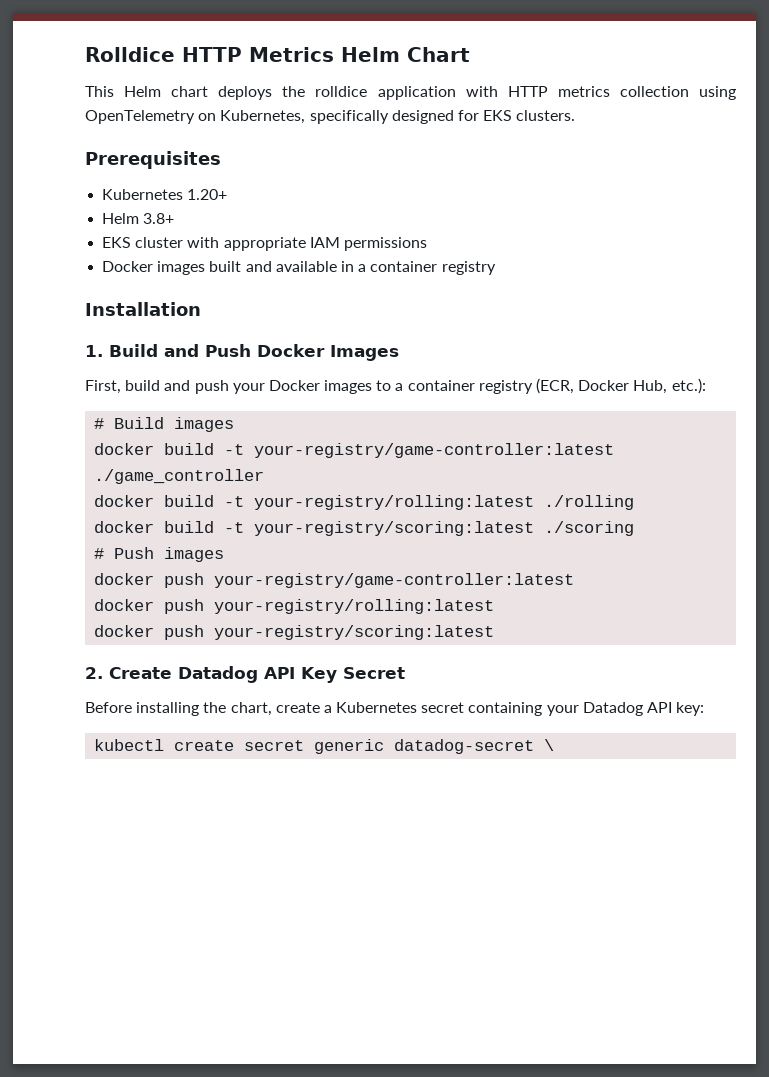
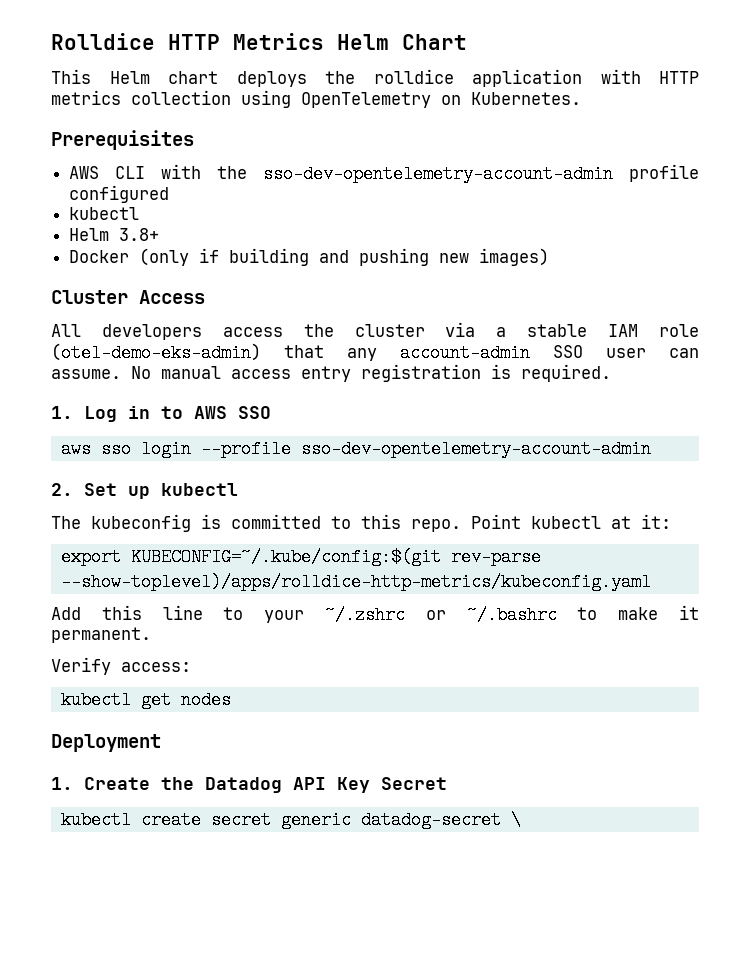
[220,110,576,124] [85,151,221,169] [102,189,228,200] [102,213,175,224] [102,237,427,251] [102,261,496,275] [85,302,201,316] [85,344,399,361] [85,378,706,394] [94,417,235,432] [94,443,615,458] [94,469,265,484] [94,495,635,510] [94,521,635,536] [94,547,225,562] [94,573,575,588] [94,599,495,614] [94,625,495,640] [85,666,405,683] [85,702,705,716] Kubernetes, specifically designed for EKS clusters. // Prerequisites // Kubernetes 1.20+ // Helm 3.8+ // EKS cluster with appropriate IAM permissions // Docker images built and available in a container registry // Installation // 1. Build and Push Docker Images // First, build and push your Docker images to a container registry (ECR, Docker Hub, etc.): // # Build images // docker build -t your-registry/game-controller:latest ./game_controller // docker build -t your-registry/rolling:latest ./rolling // docker build -t your-registry/scoring:latest ./scoring // # Push images // docker push your-registry/game-controller:latest // docker push your-registry/rolling:latest // docker push your-registry/scoring:latest // 2. Create Datadog API Key Secret // Before installing the chart, create a Kubernetes secret containing your Datadog API key: -> [471,92,581,105] [51,130,194,150] [69,164,699,183] [69,185,170,203] [69,207,140,220] [69,228,160,241] [69,248,550,266] [51,290,205,304] [51,322,700,340] [51,343,699,362] [51,364,611,382] [51,406,271,422] [60,440,651,458] [51,483,238,499] [51,514,671,532] [60,548,541,566] [60,573,651,591] [51,605,699,624] [51,627,151,643] [51,657,191,675] [60,691,231,709] [51,734,161,752] [51,777,447,793] Kubernetes. // Prerequisites // AWS CLI with the sso-dev-opentelemetry-account-admin profile configured // kubectl // Helm 3.8+ // Docker (only if building and pushing new images) // Cluster Access // All developers access the cluster via a stable IAM role (otel-demo-eks-admin) that any account-admin SSO user can assume. No manual access entry registration is required. // 1. Log in to AWS SSO // aws sso login --profile sso-dev-opentelemetry-account-admin // 2. Set up kubectl // The kubeconfig is committed to this repo. Point kubectl at it: // export KUBECONFIG=~/.kube/config:$(git rev-parse --show-toplevel)/apps/rolldice-http-metrics/kubeconfig.yaml // Add this line to your ~/.zshrc or ~/.bashrc to make it permanent. // Verify access: // kubectl get nodes // Deployment // 1. Create the Datadog API Key Secret

